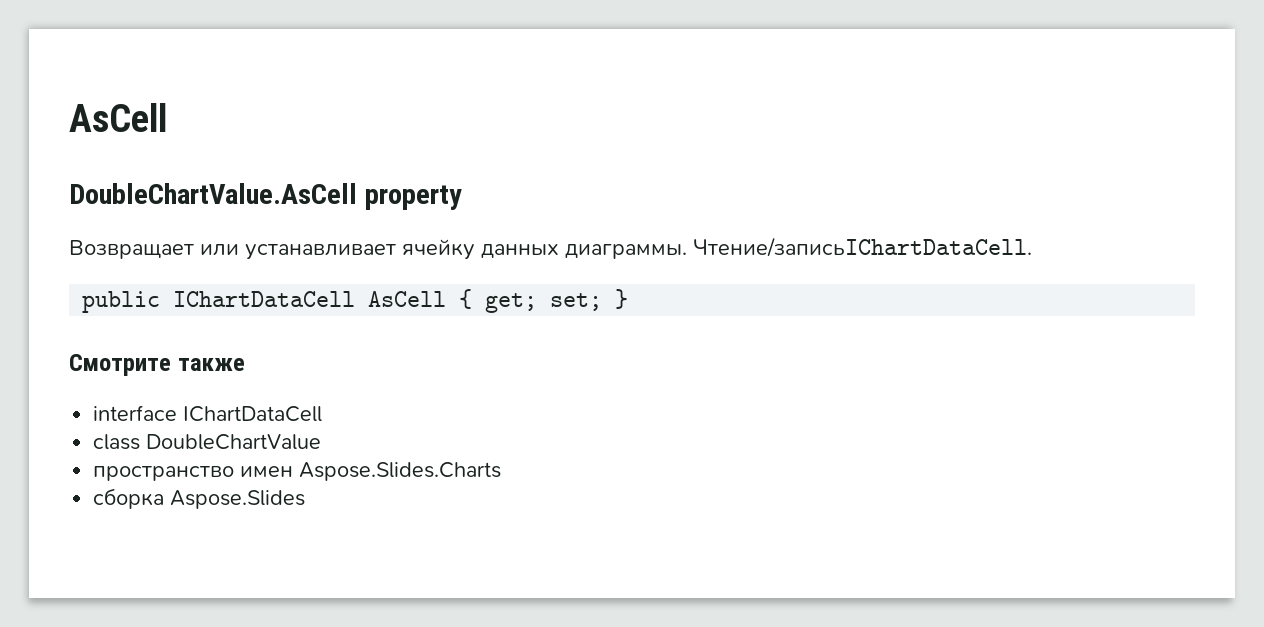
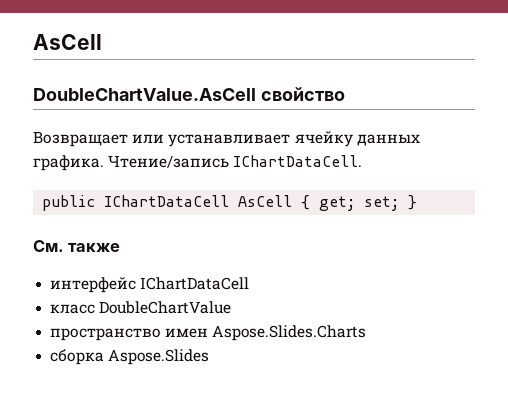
[364,185,462,210] property -> [260,87,345,101] свойство
[565,237,1032,259] диаграммы. Чтение/записьIChartDataCell. -> [33,155,363,171] графика. Чтение/запись IChartDataCell.
[69,354,171,376] Смотрите -> [33,240,64,252] См.
[93,405,178,421] interface -> [50,277,137,293] интерфейс
[93,434,141,450] class -> [50,304,96,314] класс

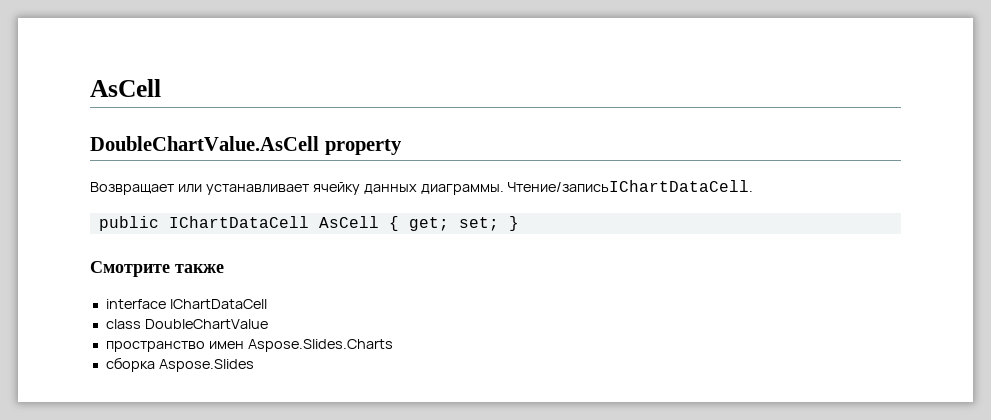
[260,87,345,101] свойство -> [324,139,402,155] property
[33,155,363,171] графика. Чтение/запись IChartDataCell. -> [420,180,754,195] диаграммы. Чтение/записьIChartDataCell.
[33,240,64,252] См. -> [90,261,170,277] Смотрите
[50,277,137,293] интерфейс -> [105,299,166,309] interface
[50,304,96,314] класс -> [105,319,141,329] class

